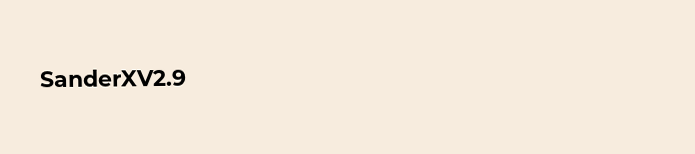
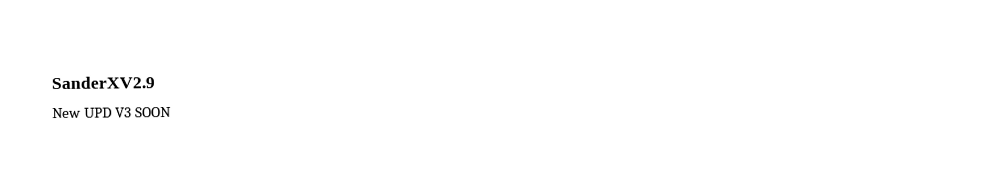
(187, 78) none -> [52,106,172,119] // New UPD V3 SOON

